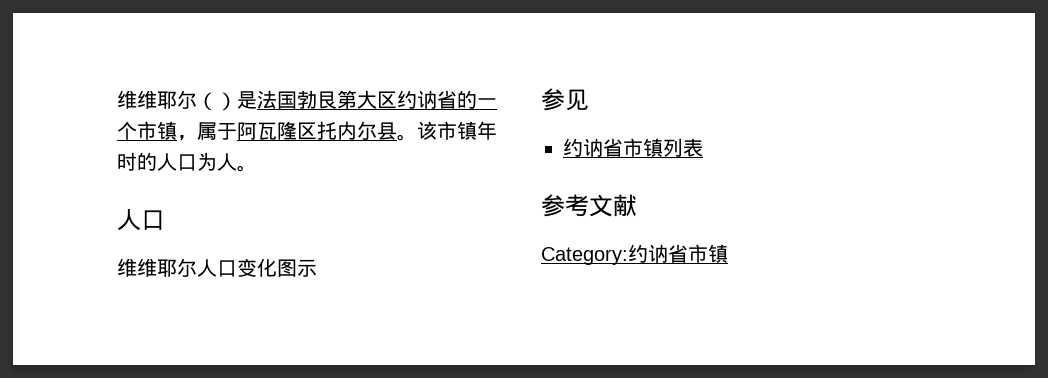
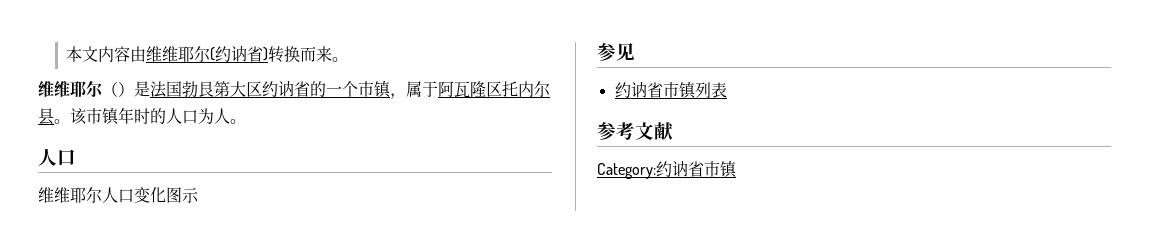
(117, 99) none -> [66,45,349,63] 本文内容由维维耶尔(约讷省)转换而来。 //

